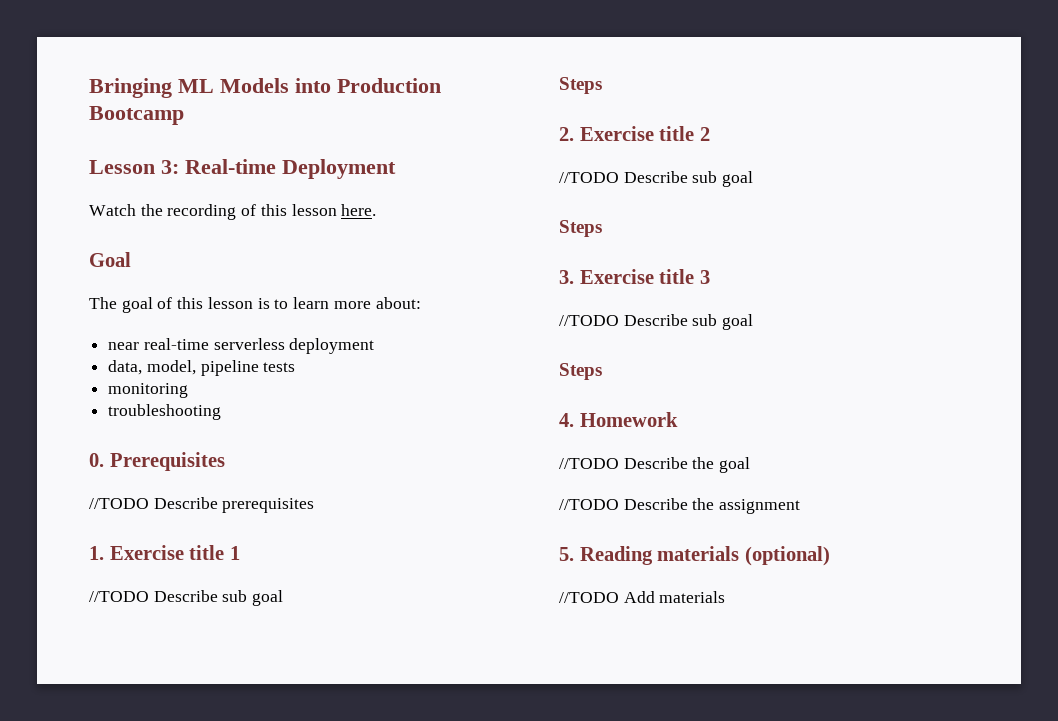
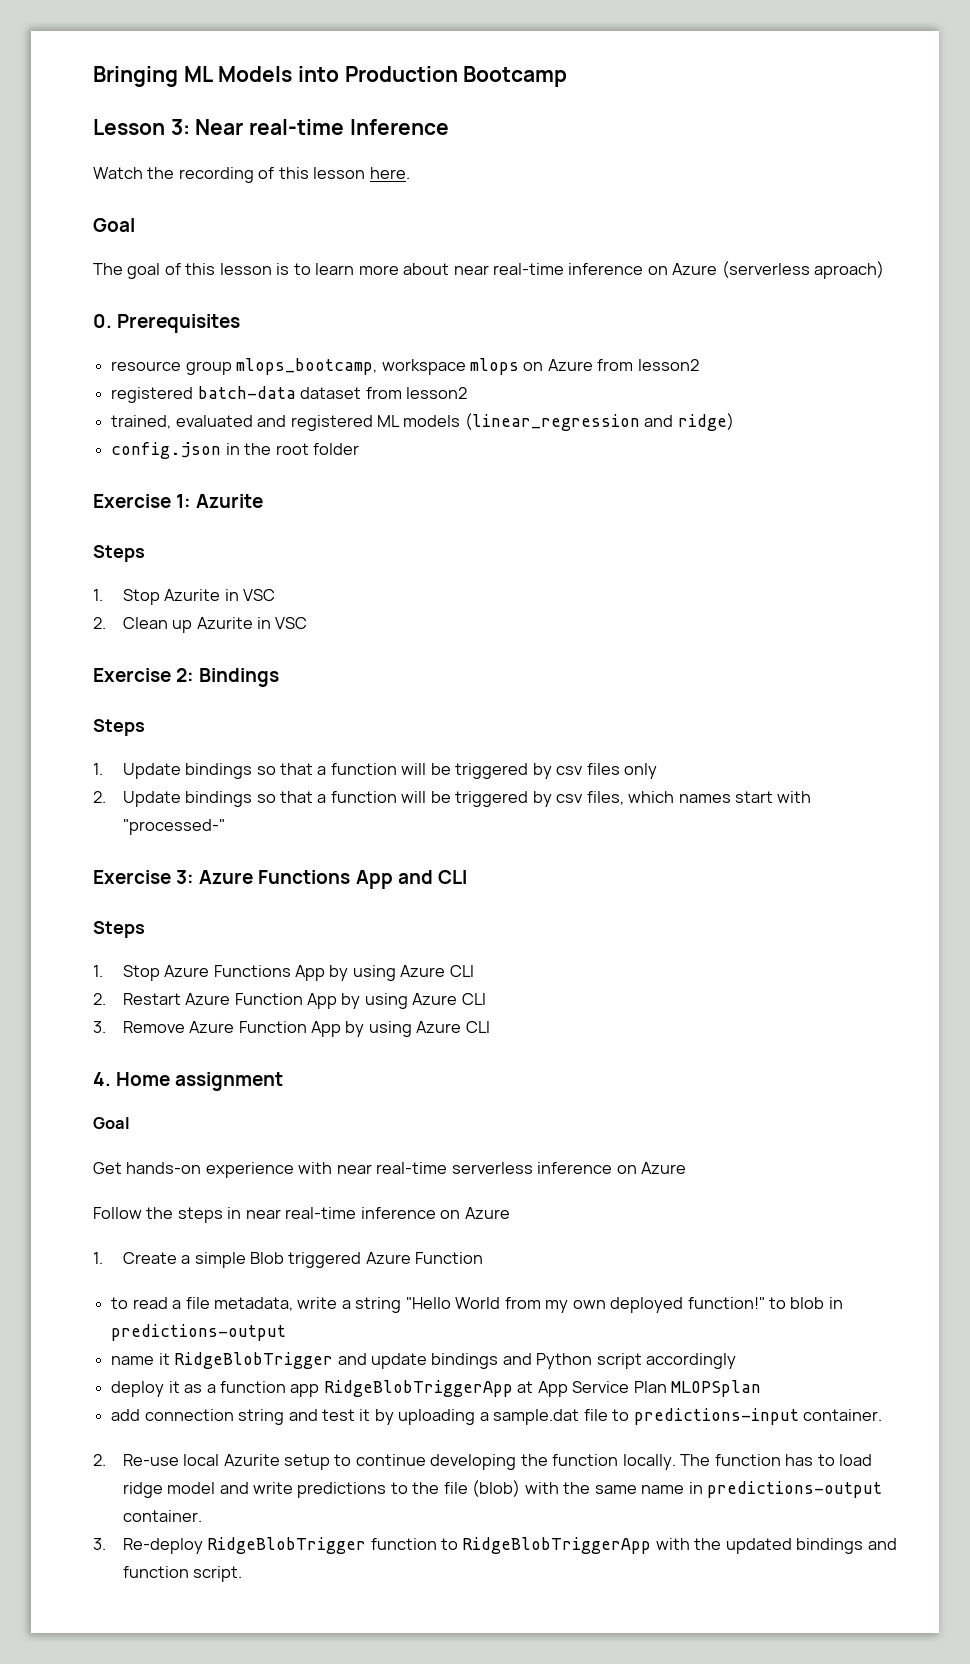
[185,159,396,179] Real-time Deployment -> [195,119,449,135] Near real-time Inference
[375,297,421,309] [108,338,375,354] [108,360,296,376] [108,383,189,398] [108,404,222,420] [89,452,225,471] [89,497,315,513] [89,545,240,560] [89,590,284,606] [559,77,602,94] [559,126,710,141] [559,171,754,187] [559,220,602,237] [559,269,710,284] [559,314,754,330] [559,363,602,380] [559,412,678,427] [559,457,751,473] [559,498,801,514] [559,546,830,566] [559,591,726,603] about: // near real-time serverless deployment // data, model, pipeline tests // monitoring // troubleshooting // 0. Prerequisites // //TODO Describe prerequisites // 1. Exercise title 1 // //TODO Describe sub goal // Steps // 2. Exercise title 2 // //TODO Describe sub goal // Steps // 3. Exercise title 3 // //TODO Describe sub goal // Steps // 4. Homework // //TODO Describe the goal // //TODO Describe the assignment // 5. Reading materials (optional) // //TODO Add materials -> [403,261,885,279] [93,314,241,333] [111,358,699,375] [111,386,467,403] [111,413,734,431] [111,442,359,459] [93,494,264,508] [93,545,145,562] [93,589,275,605] [93,617,308,633] [93,668,280,687] [93,719,145,736] [93,763,658,779] [93,791,812,807] [122,819,225,835] [93,870,467,889] [93,921,145,938] [93,965,474,981] [93,993,486,1009] [93,1021,490,1037] [93,1072,284,1091] [93,1117,130,1129] [93,1162,687,1178] [93,1207,510,1223] [93,1252,484,1268] [111,1297,843,1313] [111,1324,287,1341] [111,1352,737,1369] [111,1380,762,1397] [111,1408,883,1425] [93,1454,872,1470] [122,1480,882,1498] [122,1510,202,1522] [93,1537,897,1554] [122,1566,243,1582] about near real-time inference on Azure (serverless aproach) // 0. Prerequisites // resource group mlops_bootcamp, workspace mlops on Azure from lesson2 // registered batch-data dataset from lesson2 // trained, evaluated and registered ML models (linear_regression and ridge) // config.json in the root folder // Exercise 1: Azurite // Steps // 1. Stop Azurite in VSC // 2. Clean up Azurite in VSC // Exercise 2: Bindings // Steps // 1. Update bindings so that a function will be triggered by csv files only // 2. Update bindings so that a function will be triggered by csv files, which names start with "processed-" // Exercise 3: Azure Functions App and CLI // Steps // 1. Stop Azure Functions App by using Azure CLI // 2. Restart Azure Function App by using Azure CLI // 3. Remove Azure Function App by using Azure CLI // 4. Home assignment // Goal // Get hands-on experience with near real-time serverless inference on Azure // Follow the steps in near real-time inference on Azure // 1. Create a simple Blob triggered Azure Function // to read a file metadata, write a string "Hello World from my own deployed function!" to blob in predictions-output // name it RidgeBlobTrigger and update bindings and Python script accordingly // deploy it as a function app RidgeBlobTriggerApp at App Service Plan MLOPSplan // add connection string and test it by uploading a sample.dat file to predictions-input container. // 2. Re-use local Azurite setup to continue developing the function locally. The function has to load ridge model and write predictions to the file (blob) with the same name in predictions-output container. // 3. Re-deploy RidgeBlobTrigger function to RidgeBlobTriggerApp with the updated bindings and function script.

